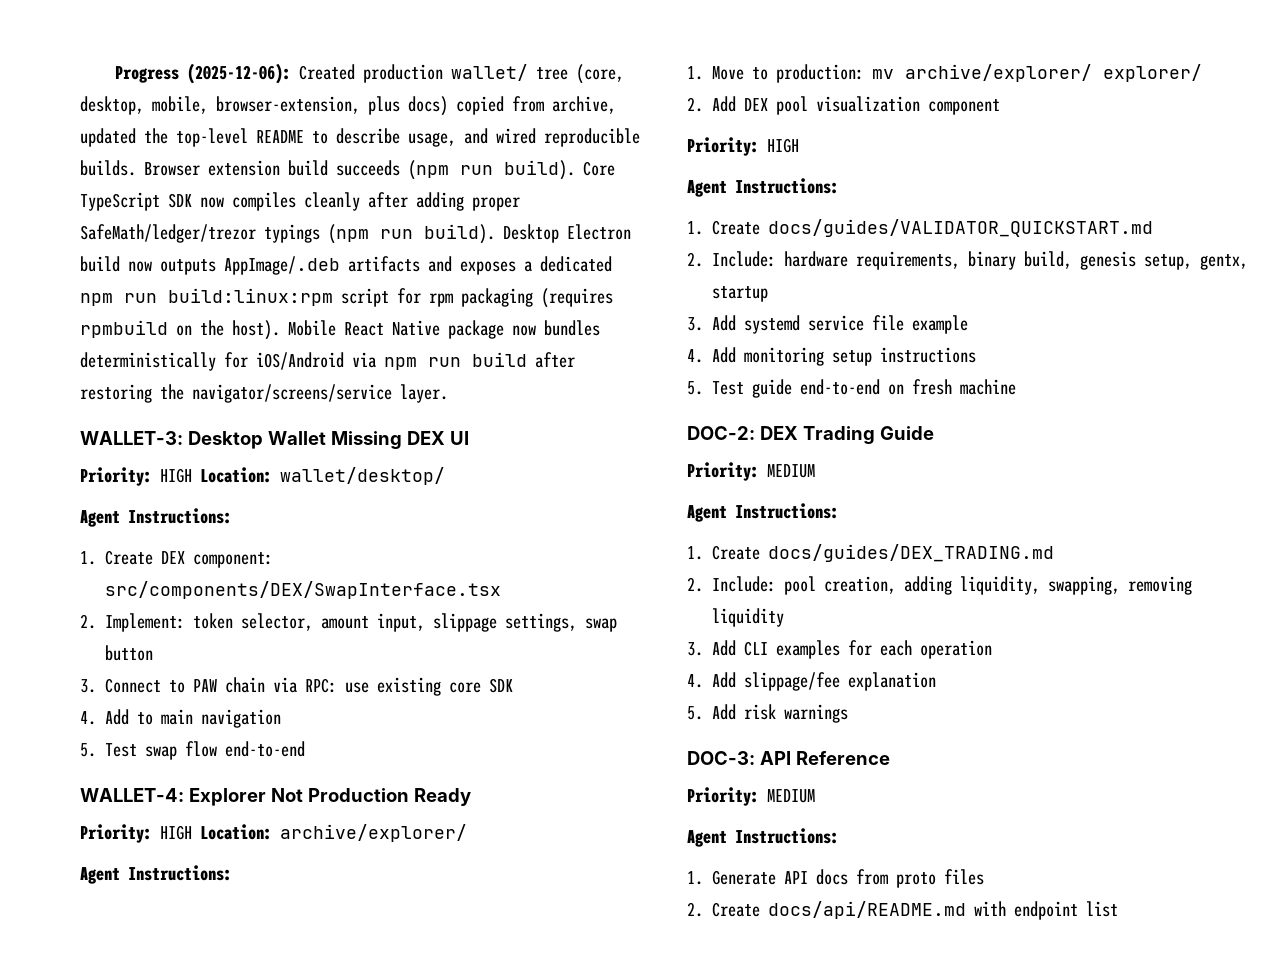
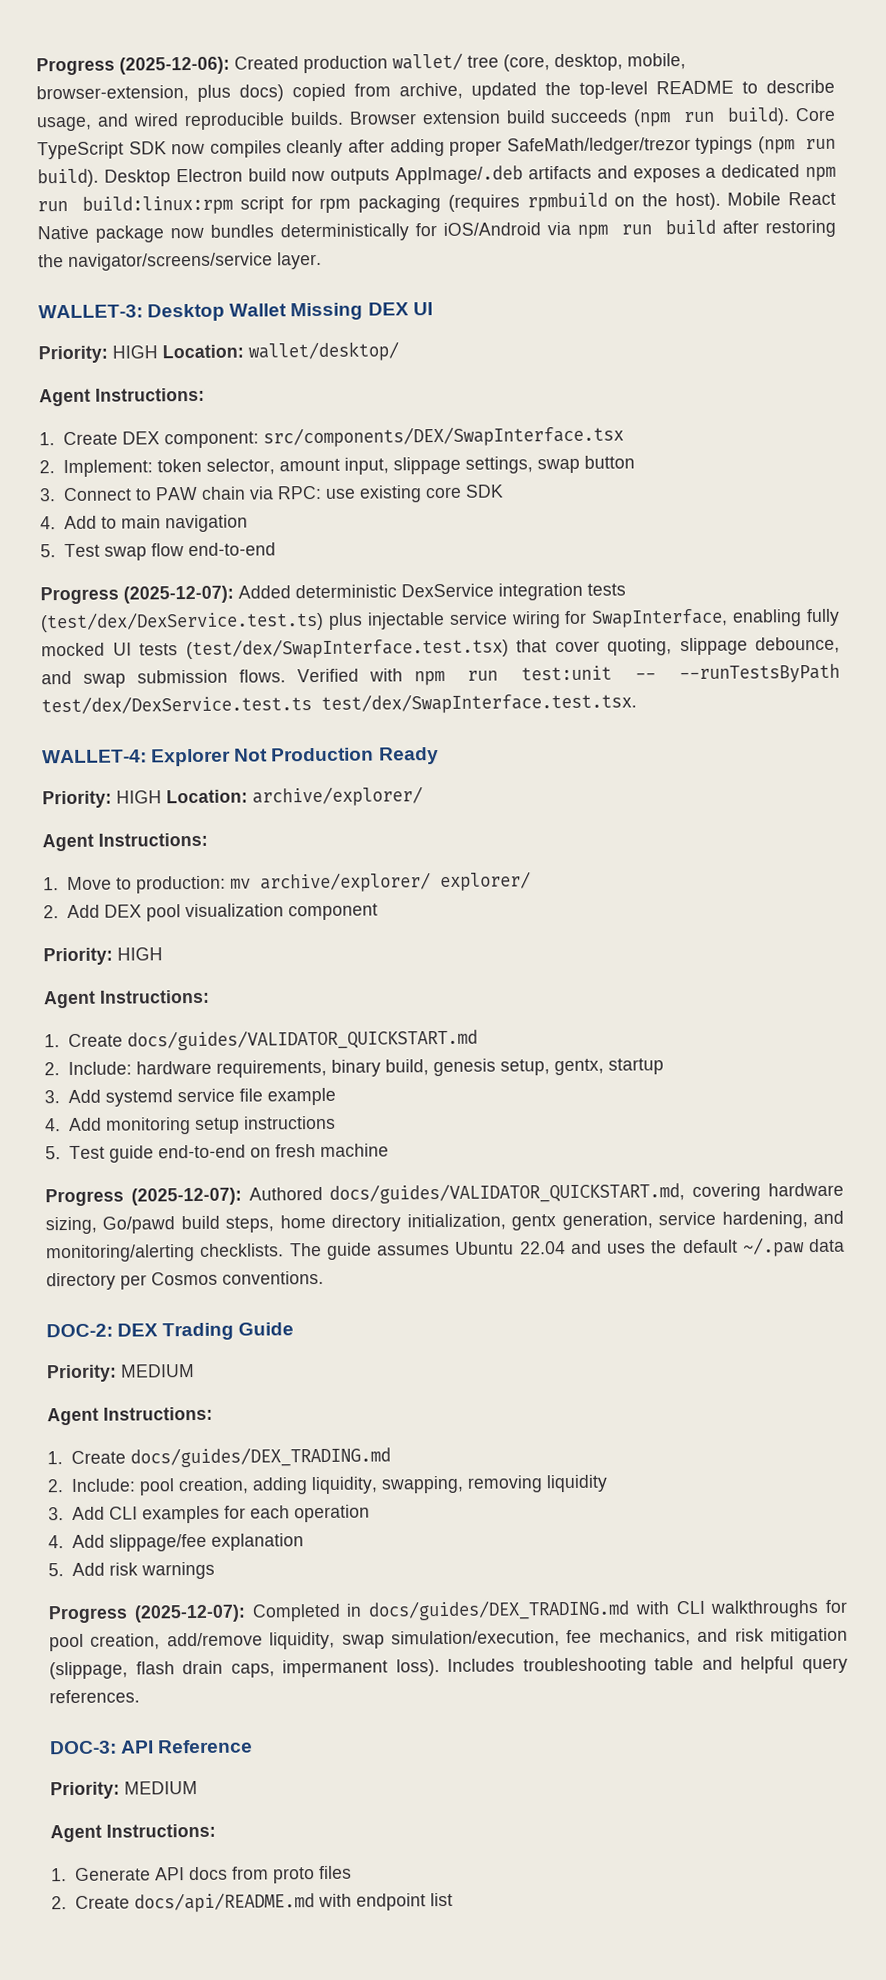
(306, 749) none -> [40,582,626,605] [40,608,840,633] [41,636,840,660] [41,663,840,688] [41,692,637,715] // Progress (2025-12-07): Added deterministic DexService integration tests (test/dex/DexService.test.ts) plus injectable service wiring for SwapInterface, enabling fully mocked UI tests (test/dex/SwapInterface.test.tsx) that cover quoting, slippage debounce, and swap submission flows. Verified with npm run test:unit -- --runTestsByPath test/dex/DexService.test.ts test/dex/SwapInterface.test.tsx.
(1017, 387) none -> [45,1182,844,1207] [45,1210,845,1235] [46,1237,845,1263] [46,1270,324,1291] // Progress (2025-12-07): Authored docs/guides/VALIDATOR_QUICKSTART.md, covering hardware sizing, Go/pawd build steps, home directory initialization, gentx generation, service hardening, and monitoring/alerting checklists. The guide assumes Ubuntu 22.04 and uses the default ~/.paw data directory per Cosmos conventions.
(849, 713) none -> [48,1599,848,1624] [49,1627,848,1652] [49,1656,848,1680] [49,1689,140,1704] // Progress (2025-12-07): Completed in docs/guides/DEX_TRADING.md with CLI walkthroughs for pool creation, add/remove liquidity, swap simulation/execution, fee mechanics, and risk mitigation (slippage, flash drain caps, impermanent loss). Includes troubleshooting table and helpful query references.

